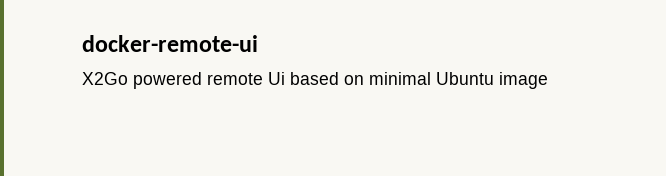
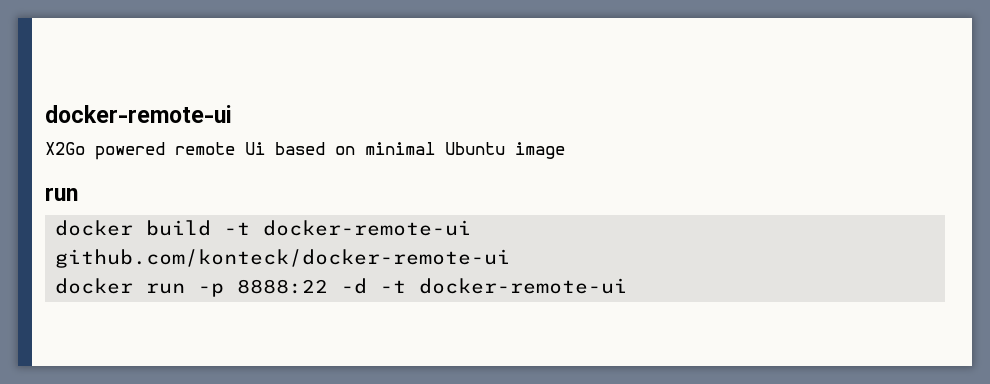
(548, 80) none -> [45,187,78,201] [55,220,472,236] [55,249,511,268] [55,278,628,297] // run // docker build -t docker-remote-ui github.com/konteck/docker-remote-ui // docker run -p 8888:22 -d -t docker-remote-ui

